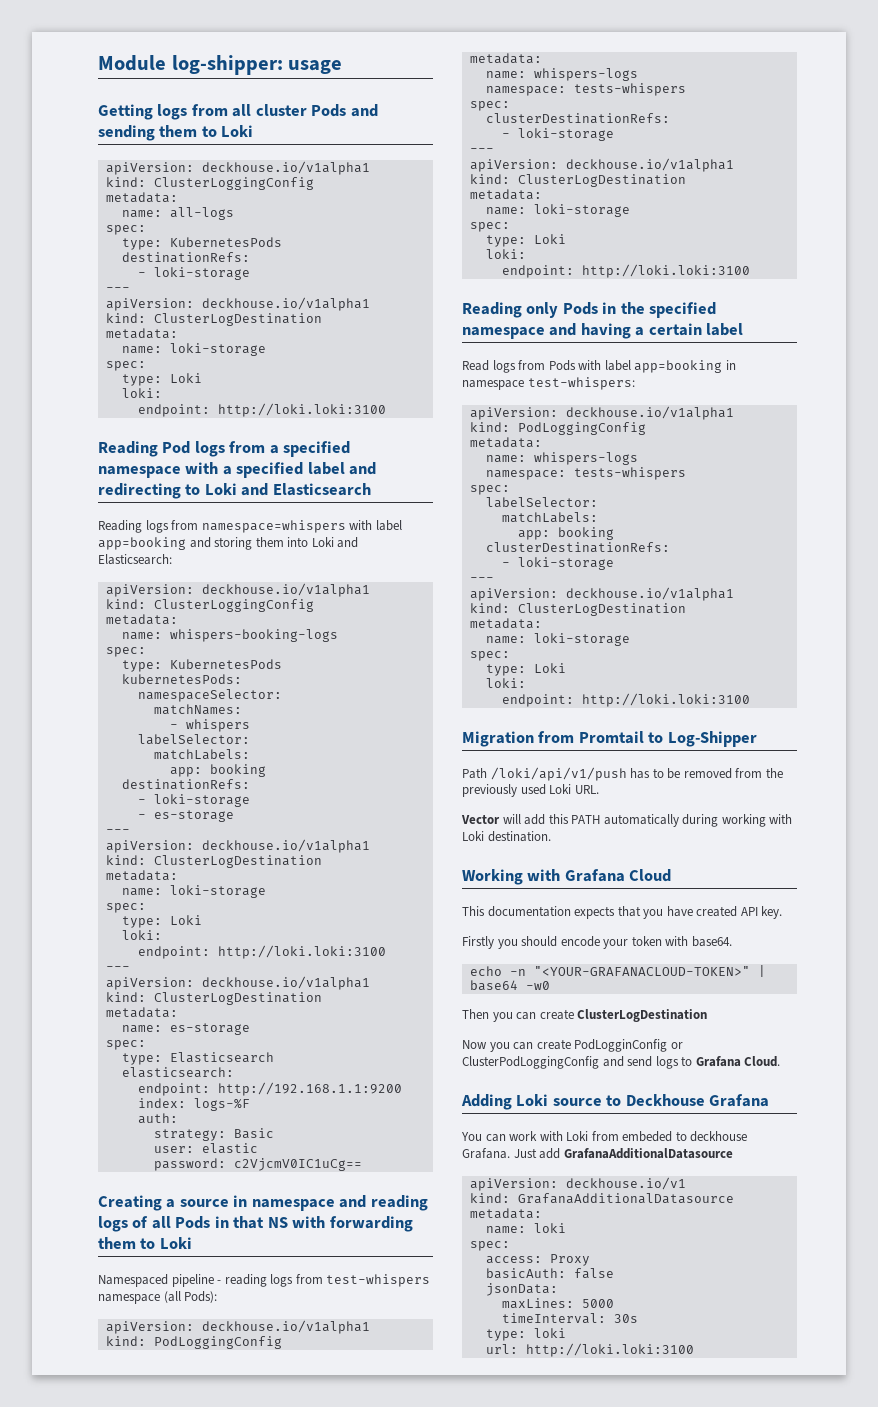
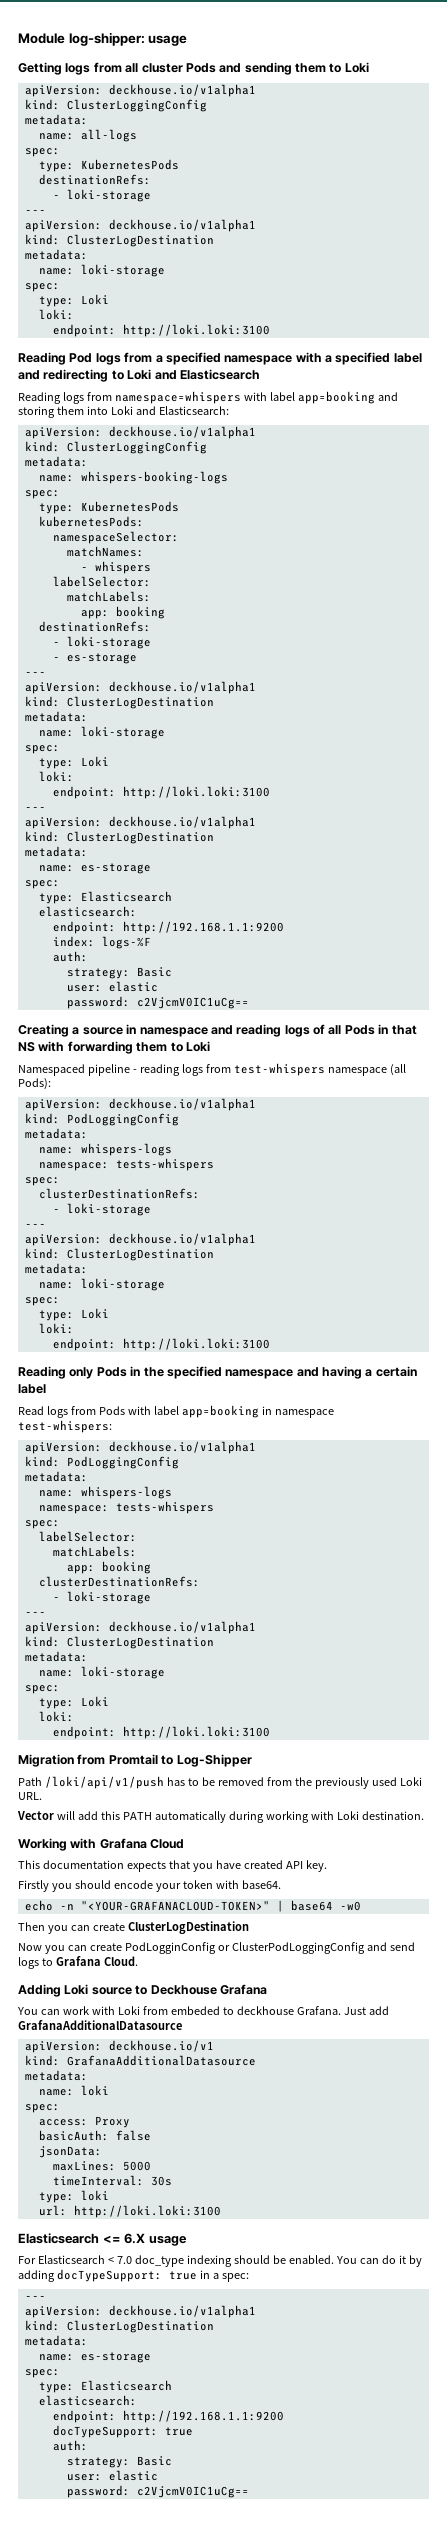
(694, 1350) none -> [18,2233,187,2246] [18,2255,422,2267] [18,2269,249,2282] [24,2296,46,2300] [24,2305,256,2318] [24,2320,214,2333] [24,2335,88,2346] [38,2352,151,2363] [24,2369,60,2378] [38,2380,172,2393] [38,2395,137,2406] [52,2410,284,2423] [52,2425,193,2438] [52,2440,88,2451] [66,2456,172,2468] [66,2470,158,2481] [66,2485,249,2498] // Elasticsearch <= 6.X usage // For Elasticsearch < 7.0 doc_type indexing should be enabled. You can do it by adding docTypeSupport: true in a spec: // --- // apiVersion: deckhouse.io/v1alpha1 // kind: ClusterLogDestination // metadata: // name: es-storage // spec: // type: Elasticsearch // elasticsearch: // endpoint: http://192.168.1.1:9200 // docTypeSupport: true // auth: // strategy: Basic // user: elastic // password: c2VjcmV0IC1uCg==

